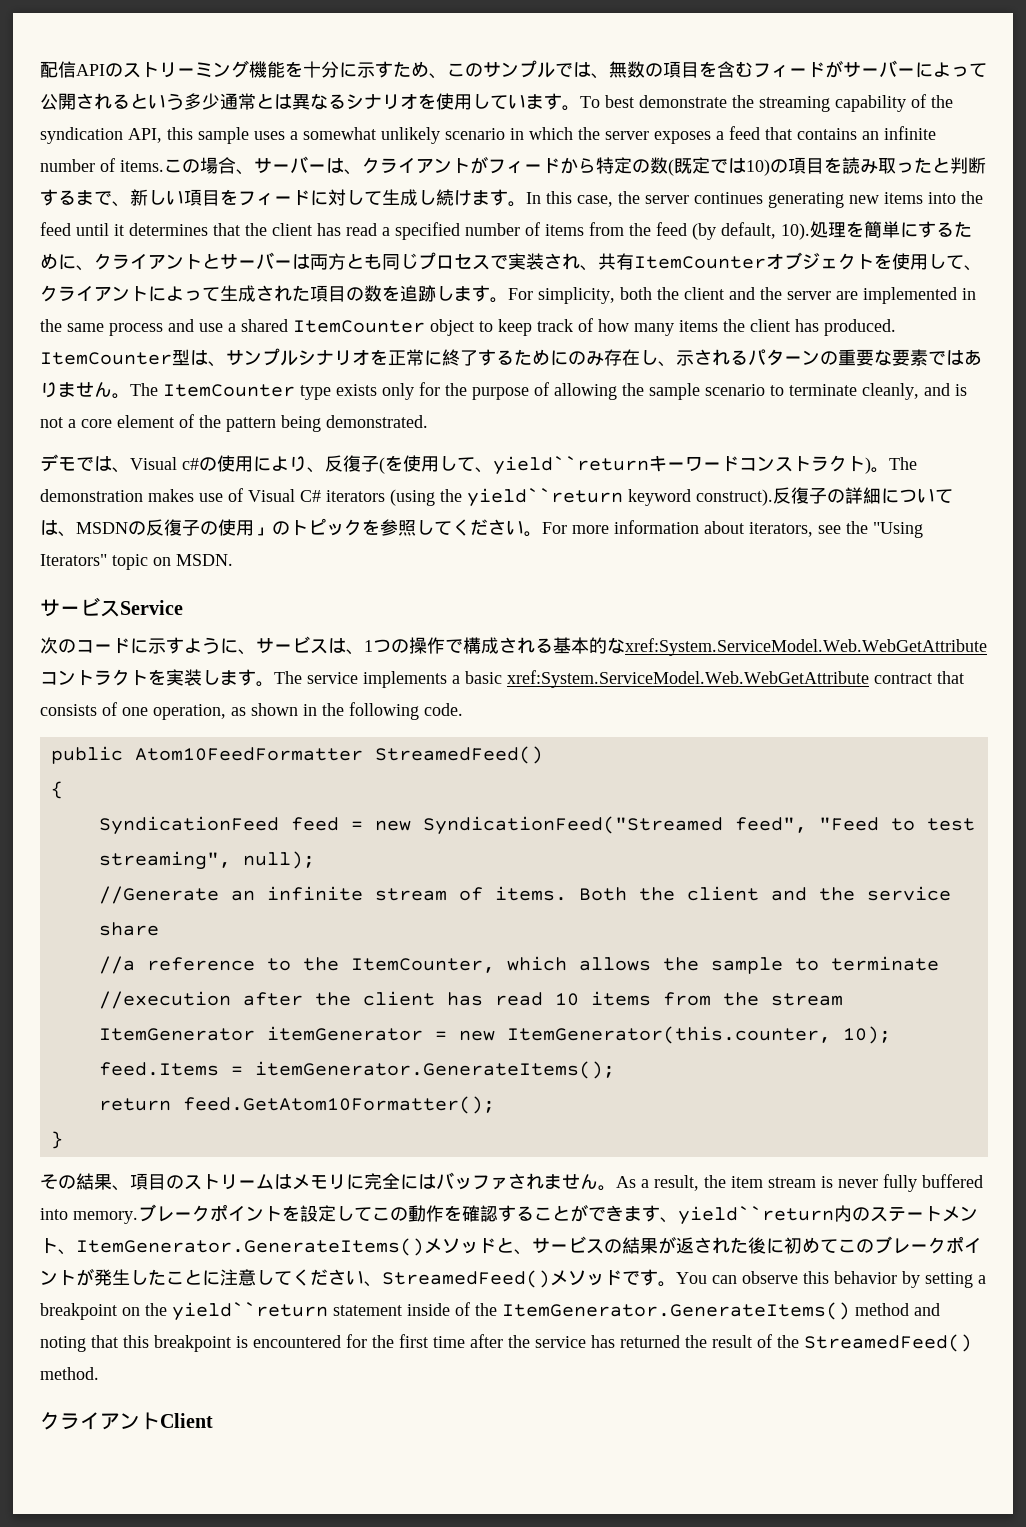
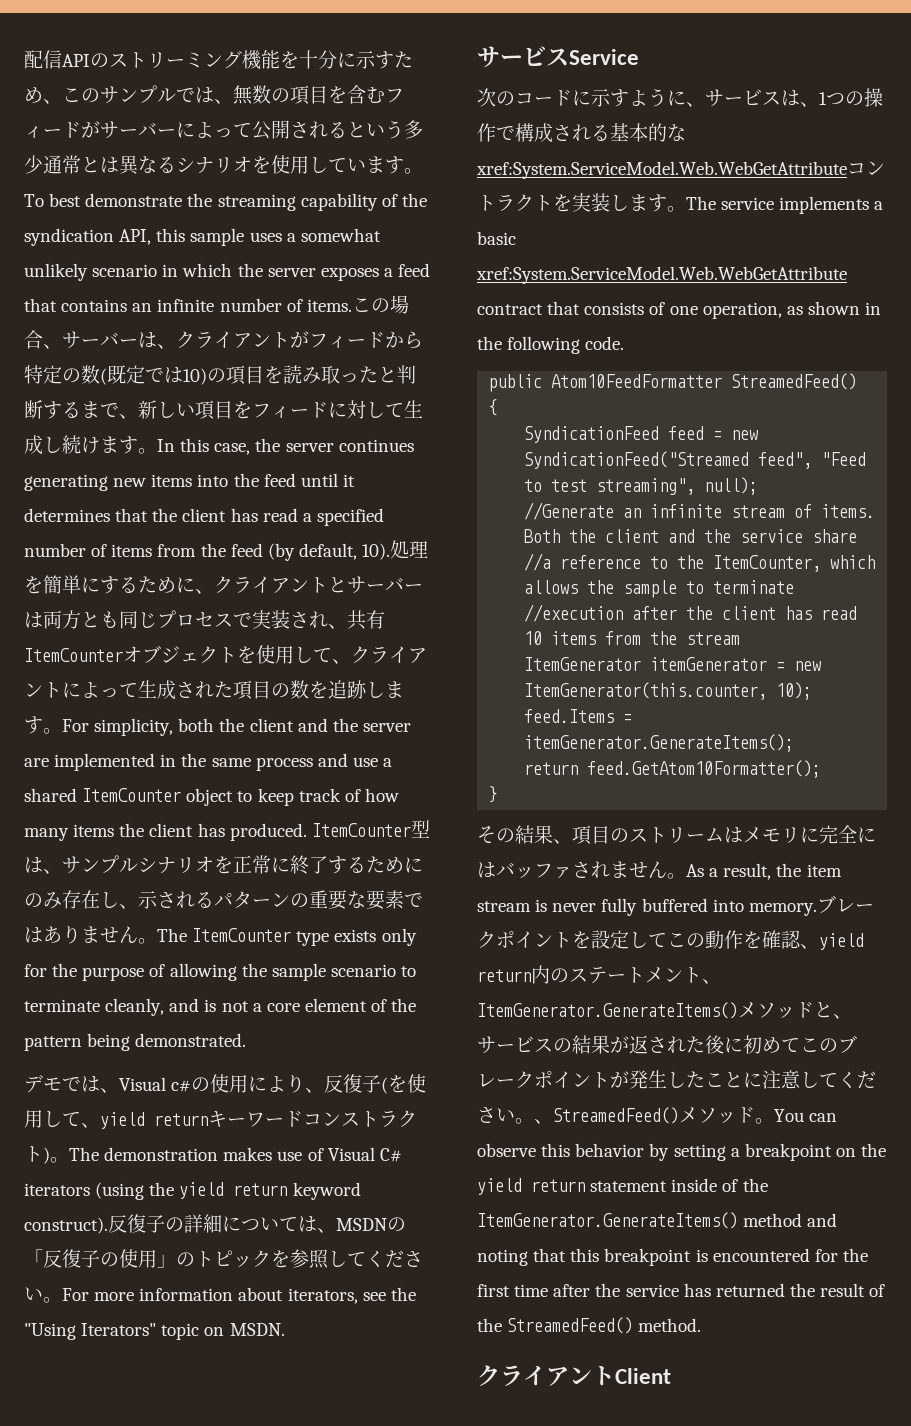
[493,456,649,475] yield``return -> [100,1112,208,1129] yield return
[467,488,623,507] yield``return -> [179,1182,288,1199] yield return
(146, 528) none -> [24,1249,43,1266] 「
[498,1204,834,1225] することができます、yield``return -> [800,933,864,950] [477,969,531,982] 、yield return
(364, 1277) none -> [515,1118,534,1124] 。
[622,1269,658,1286] です -> (755, 1115) none
[172,1302,328,1321] yield``return -> [477,1178,585,1195] yield return

